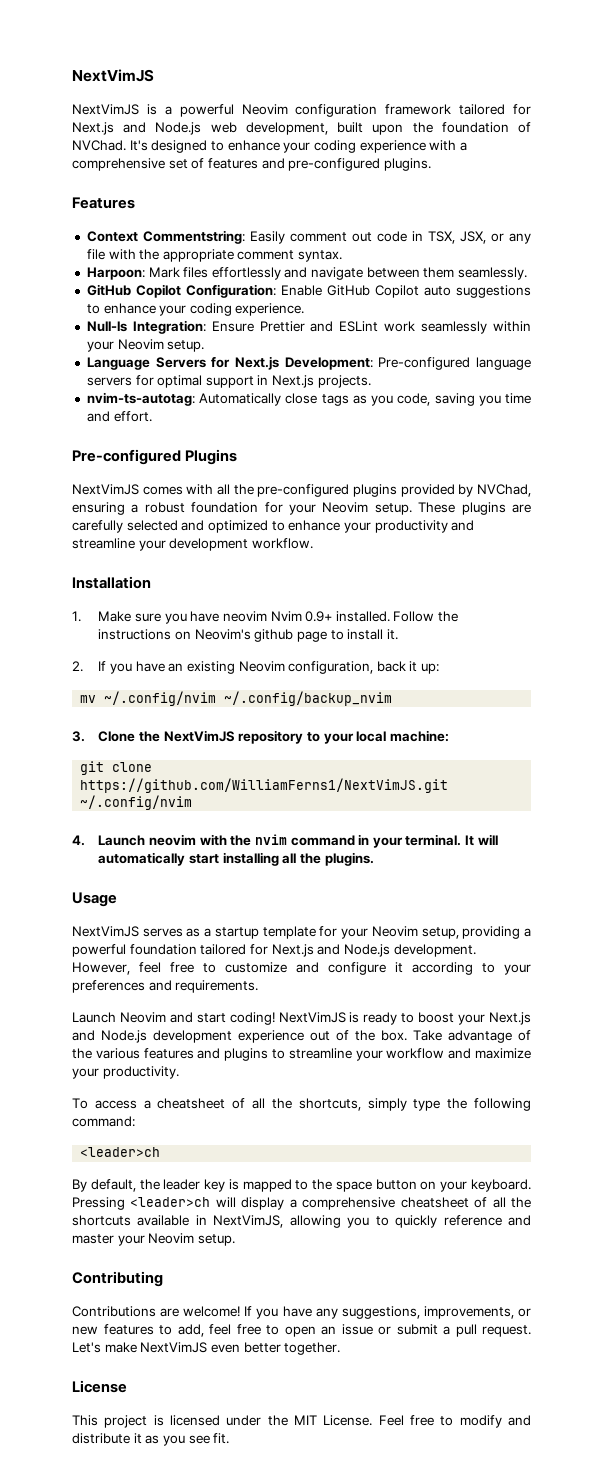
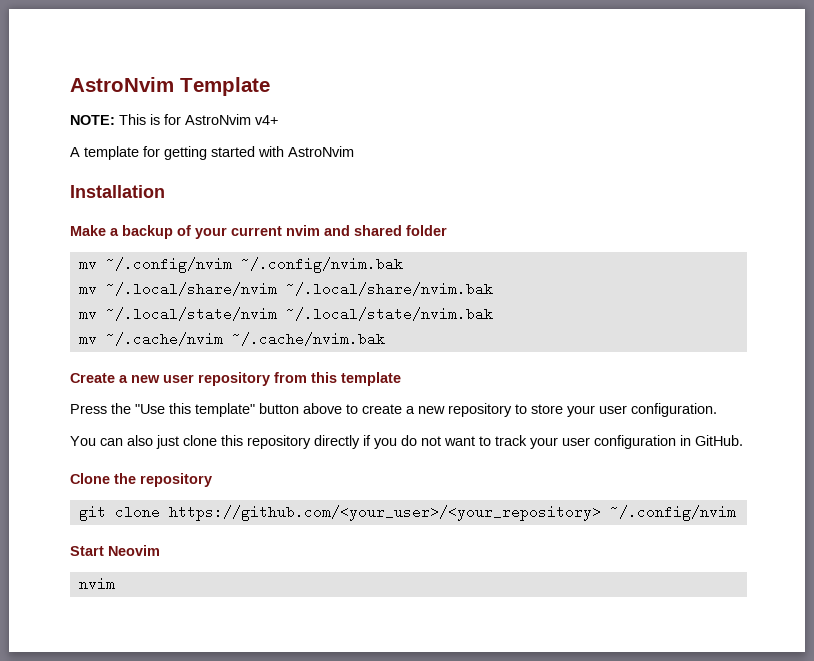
[72,69,154,82] [72,104,531,117] [72,122,531,135] [72,140,467,153] [72,158,431,171] [72,197,135,209] [86,230,531,244] [86,249,343,262] [86,267,528,280] [86,284,531,298] [86,303,305,316] [86,320,531,334] [86,339,205,352] [86,356,531,370] [86,375,371,388] [86,392,531,406] [86,411,152,422] [72,449,238,465] [72,484,531,497] [72,502,531,515] [72,520,475,533] [72,538,313,551] [72,576,151,589] [72,611,459,624] [98,629,398,642] [72,661,440,674] [80,691,393,706] [72,731,85,742] NextVimJS // NextVimJS is a powerful Neovim configuration framework tailored for Next.js and Node.js web development, built upon the foundation of NVChad. It's designed to enhance your coding experience with a comprehensive set of features and pre-configured plugins. // Features // Context Commentstring: Easily comment out code in TSX, JSX, or any file with the appropriate comment syntax. // Harpoon: Mark files effortlessly and navigate between them seamlessly. // GitHub Copilot Configuration: Enable GitHub Copilot auto suggestions to enhance your coding experience. // Null-ls Integration: Ensure Prettier and ESLint work seamlessly within your Neovim setup. // Language Servers for Next.js Development: Pre-configured language servers for optimal support in Next.js projects. // nvim-ts-autotag: Automatically close tags as you code, saving you time and effort. // Pre-configured Plugins // NextVimJS comes with all the pre-configured plugins provided by NVChad, ensuring a robust foundation for your Neovim setup. These plugins are carefully selected and optimized to enhance your productivity and streamline your development workflow. // Installation // 1. Make sure you have neovim Nvim 0.9+ installed. Follow the instructions on Neovim's github page to install it. // 2. If you have an existing Neovim configuration, back it up: // mv ~/.config/nvim ~/.config/backup_nvim // 3. -> [70,77,270,96] [70,114,278,125] [70,146,354,160] [70,185,165,198] [70,225,447,239] [78,257,403,273] [78,282,493,296] [78,307,493,321] [78,332,385,346] [70,372,401,386] [70,403,717,417] [70,435,743,449] AstroNvim Template // NOTE: This is for AstroNvim v4+ // A template for getting started with AstroNvim // Installation // Make a backup of your current nvim and shared folder // mv ~/.config/nvim ~/.config/nvim.bak // mv ~/.local/share/nvim ~/.local/share/nvim.bak // mv ~/.local/state/nvim ~/.local/state/nvim.bak // mv ~/.cache/nvim ~/.cache/nvim.bak // Create a new user repository from this template // Press the "Use this template" button above to create a new repository to store your user configuration. // You can also just clone this repository directly if you do not want to track your user configuration in GitHub. //
[163,730,449,744] NextVimJS repository to your local machine: -> [140,473,212,487] repository
[80,778,449,793] https://github.com/WilliamFerns1/NextVimJS.git -> [168,505,601,521] https://github.com/<your_user>/<your_repository>
[72,834,498,848] [98,852,374,866] [72,892,117,907] [72,926,531,939] [72,944,476,957] [72,962,531,975] [72,980,259,993] [72,1012,532,1025] [72,1030,531,1043] [72,1048,531,1061] [72,1066,179,1079] [72,1098,531,1111] [72,1116,135,1127] [80,1147,161,1157] [72,1179,531,1192] [72,1197,532,1210] [72,1215,532,1228] [72,1233,235,1246] [72,1271,163,1287] [72,1306,531,1319] [72,1324,531,1337] [72,1342,341,1355] [72,1380,127,1393] [72,1415,531,1428] [72,1433,230,1446] 4. Launch neovim with the nvim command in your terminal. It will automatically start installing all the plugins. // Usage // NextVimJS serves as a startup template for your Neovim setup, providing a powerful foundation tailored for Next.js and Node.js development. However, feel free to customize and configure it according to your preferences and requirements. // Launch Neovim and start coding! NextVimJS is ready to boost your Next.js and Node.js development experience out of the box. Take advantage of the various features and plugins to streamline your workflow and maximize your productivity. // To access a cheatsheet of all the shortcuts, simply type the following command: // <leader>ch // By default, the leader key is mapped to the space button on your keyboard. Pressing <leader>ch will display a comprehensive cheatsheet of all the shortcuts available in NextVimJS, allowing you to quickly reference and master your Neovim setup. // Contributing // Contributions are welcome! If you have any suggestions, improvements, or new features to add, feel free to open an issue or submit a pull request. Let's make NextVimJS even better together. // License // This project is licensed under the MIT License. Feel free to modify and distribute it as you see fit. -> [70,545,160,556] [78,578,115,589] Start Neovim // nvim

